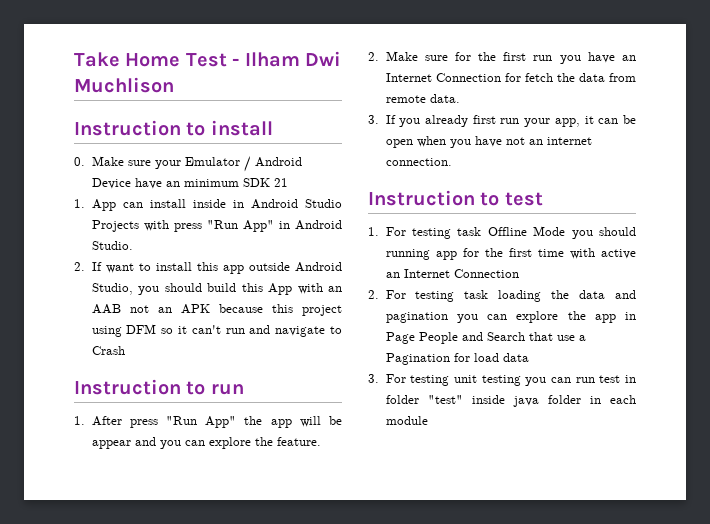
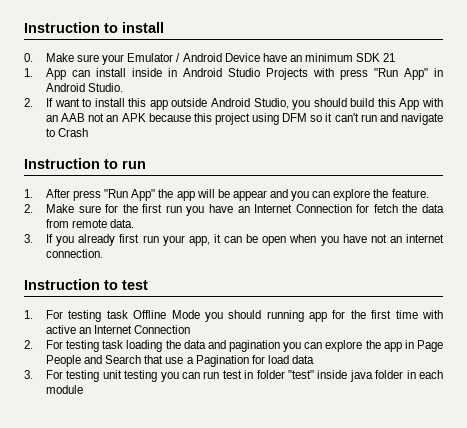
[74,51,341,67] [74,77,174,93] Take Home Test - Ilham Dwi Muchlison // -> (24, 27) none

